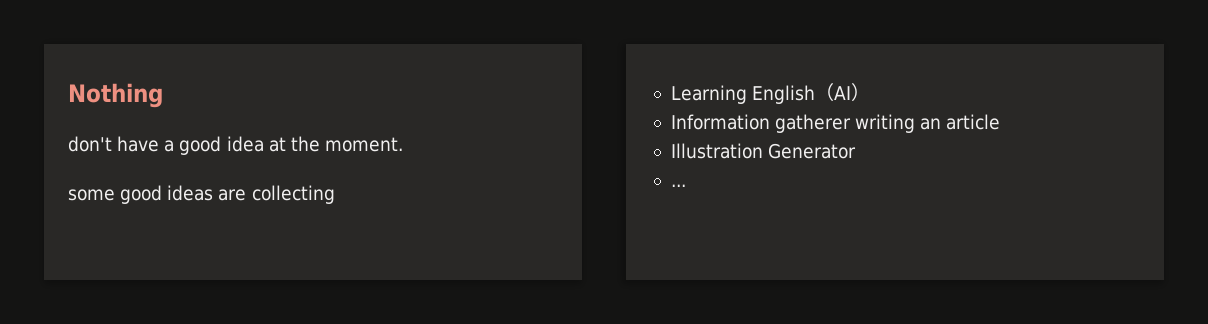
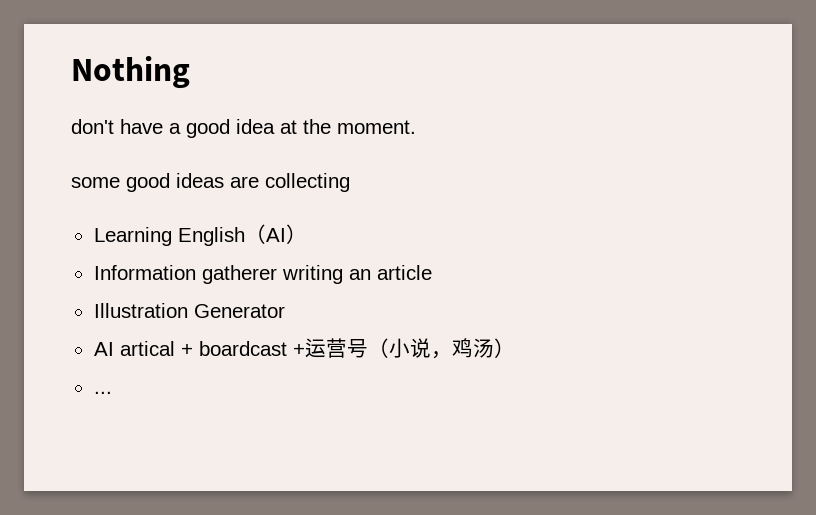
(857, 151) none -> [93,338,515,359] // AI artical + boardcast +运营号（小说，鸡汤）

